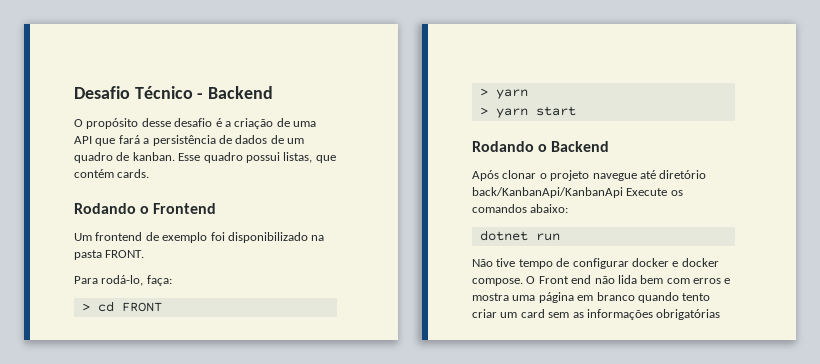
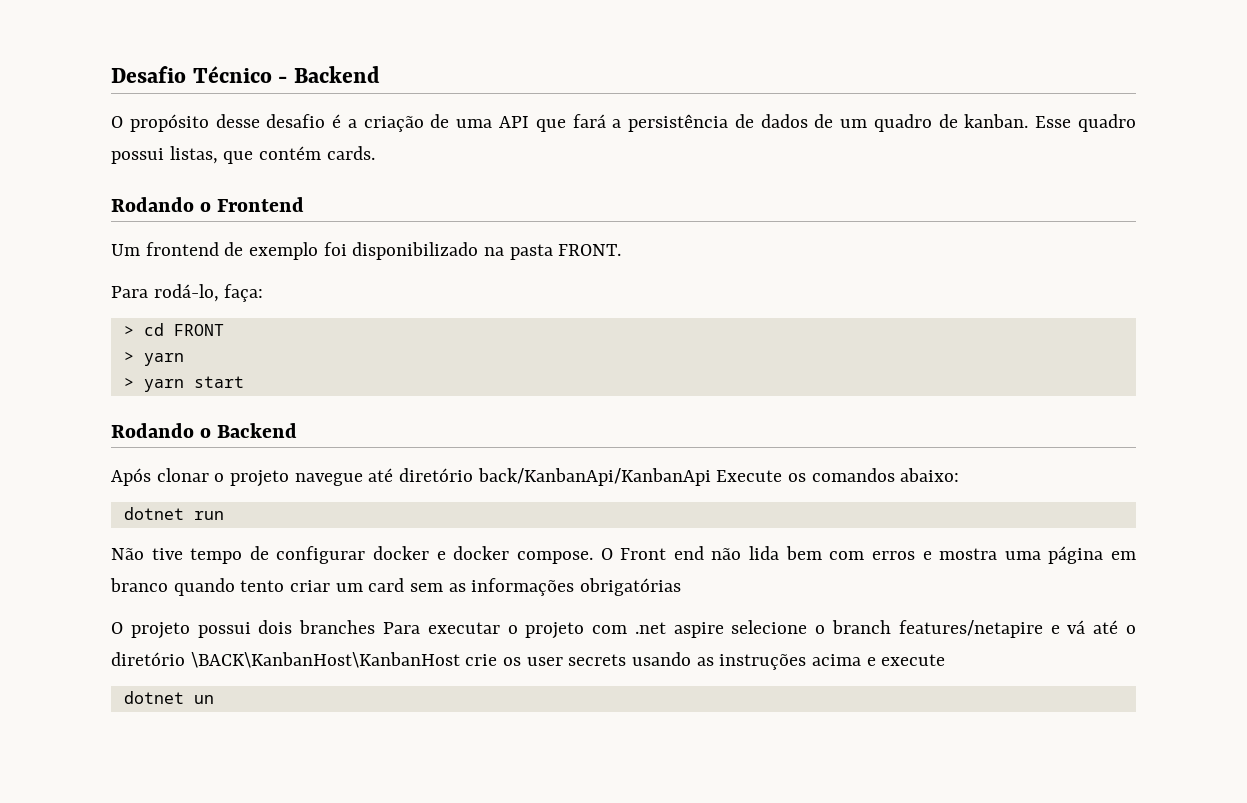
(721, 314) none -> [111,620,1136,639] [111,652,946,670] [123,691,214,704] // O projeto possui dois branches Para executar o projeto com .net aspire selecione o branch features/netapire e vá até o diretório \BACK\KanbanHost\KanbanHost crie os user secrets usando as instruções acima e execute // dotnet un

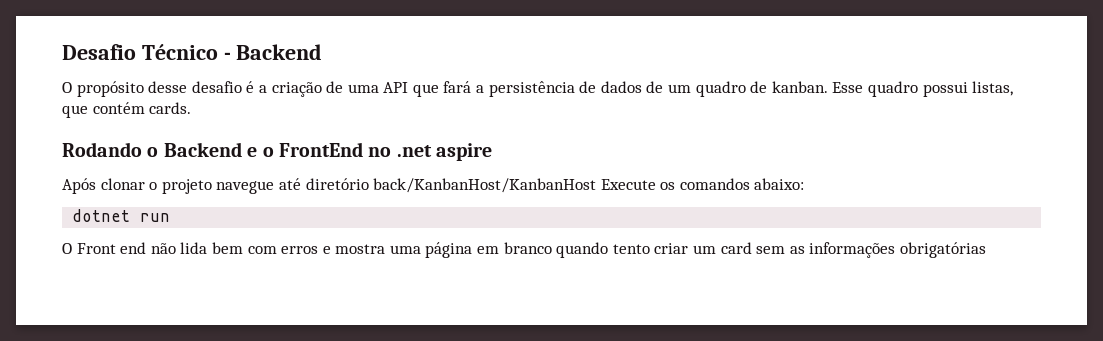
[217,197,305,212] [111,242,622,260] [111,284,264,302] [123,323,224,336] [123,351,184,366] [123,376,244,392] [111,423,298,438] Frontend // Um frontend de exemplo foi disponibilizado na pasta FRONT. // Para rodá-lo, faça: // > cd FRONT // > yarn // > yarn start // Rodando o Backend -> [163,142,493,161] Backend e o FrontEnd no .net aspire
[477,468,711,486] back/KanbanApi/KanbanApi -> [373,178,597,193] back/KanbanHost/KanbanHost
[111,546,593,564] Não tive tempo de configurar docker e docker compose. -> (171, 217) none
[111,620,1136,639] [111,652,946,670] [123,691,214,704] // O projeto possui dois branches Para executar o projeto com .net aspire selecione o branch features/netapire e vá até o diretório \BACK\KanbanHost\KanbanHost crie os user secrets usando as instruções acima e execute // dotnet un -> (986, 250) none

